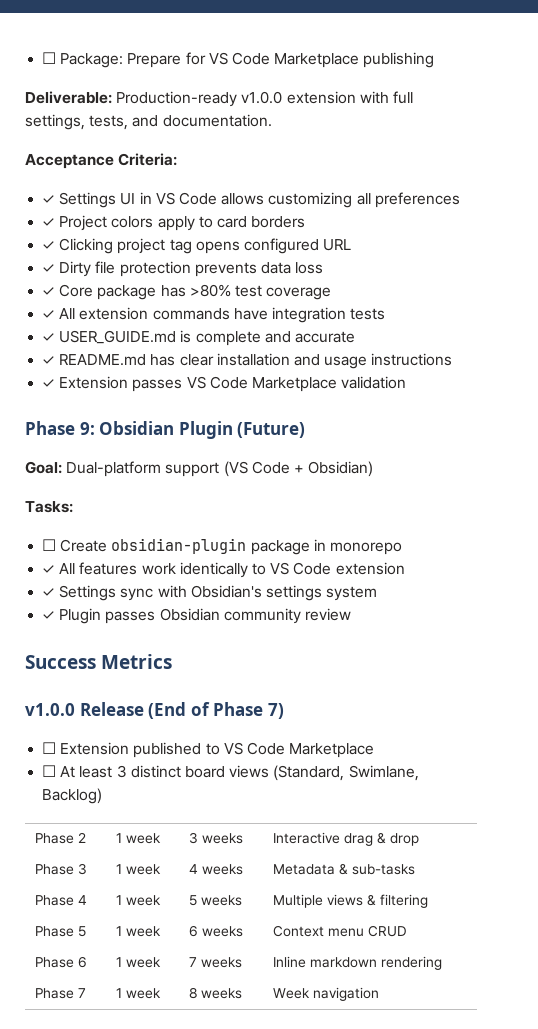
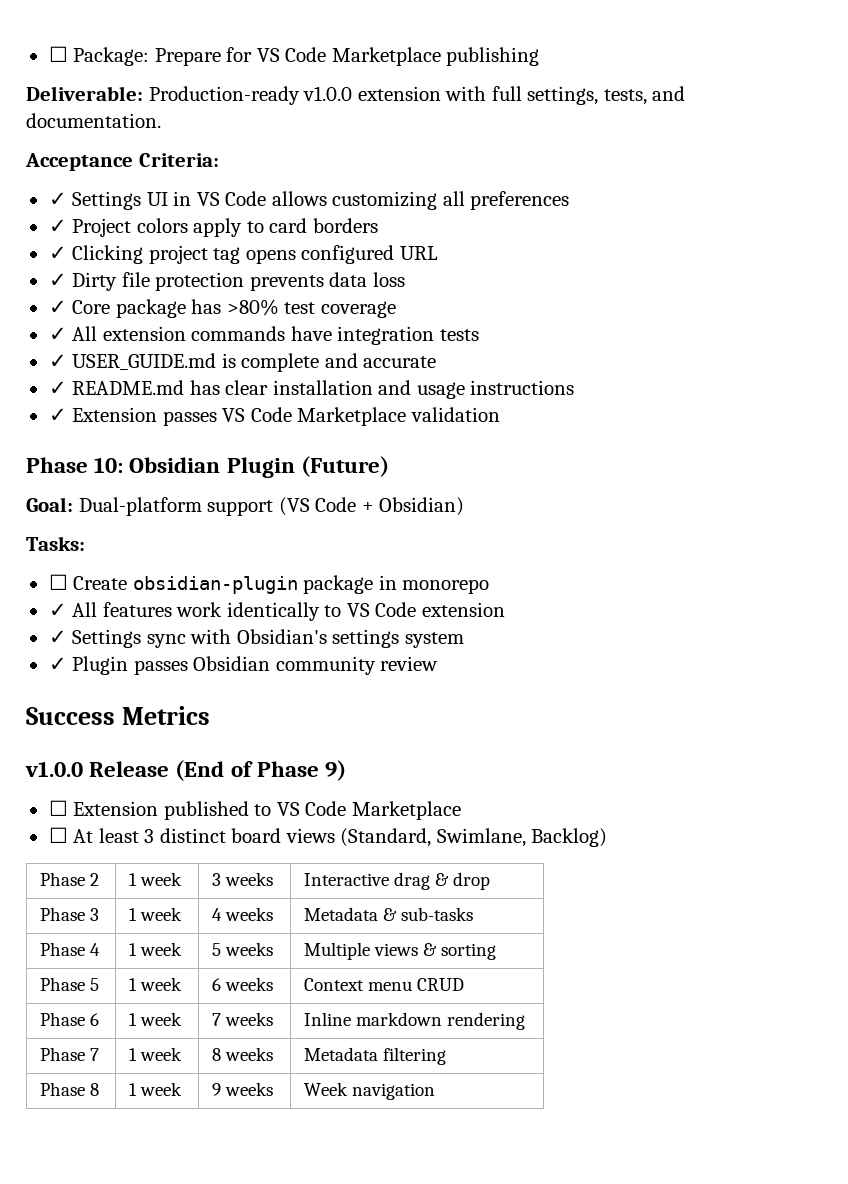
[79,422,95,435] 9: -> [94,457,124,473] 10:
[267,703,284,719] 7) -> [325,760,347,781] 9)
[379,894,428,908] filtering -> [441,943,497,960] sorting
(242, 993) none -> [304,1047,447,1065] [40,1082,100,1096] [129,1082,183,1096] [212,1082,274,1096] | Metadata filtering // Phase 8 | 1 week | 9 weeks

